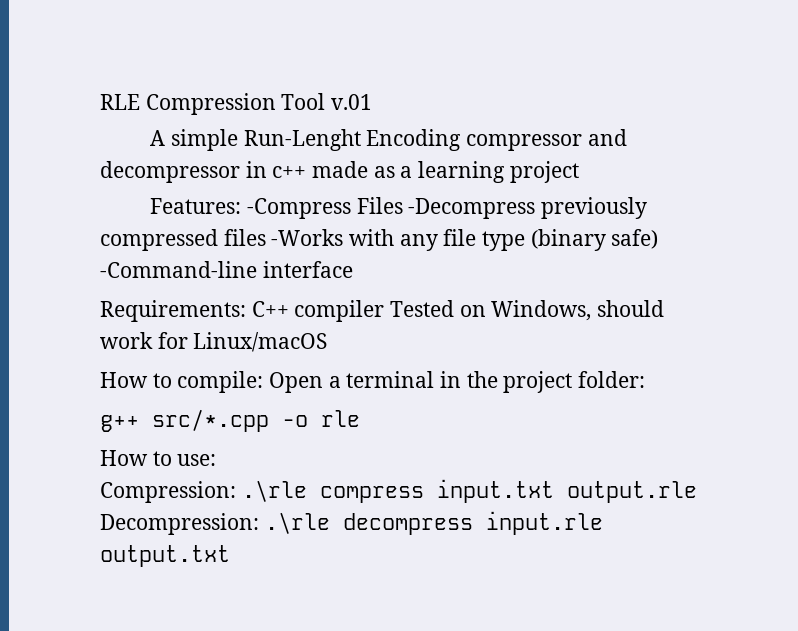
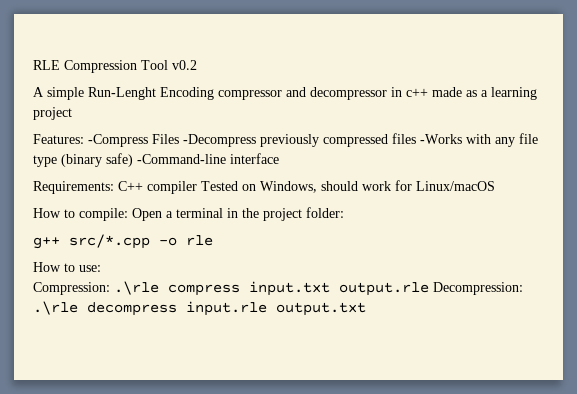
[331,94,373,110] v.01 -> [172,60,197,70] v0.2

